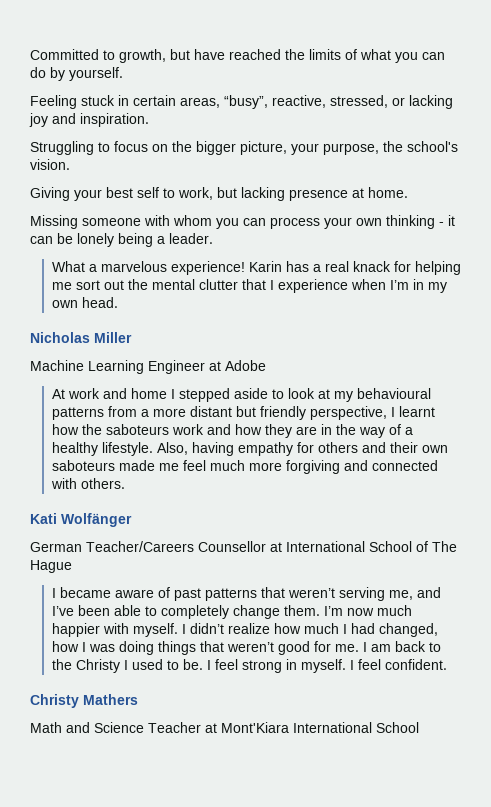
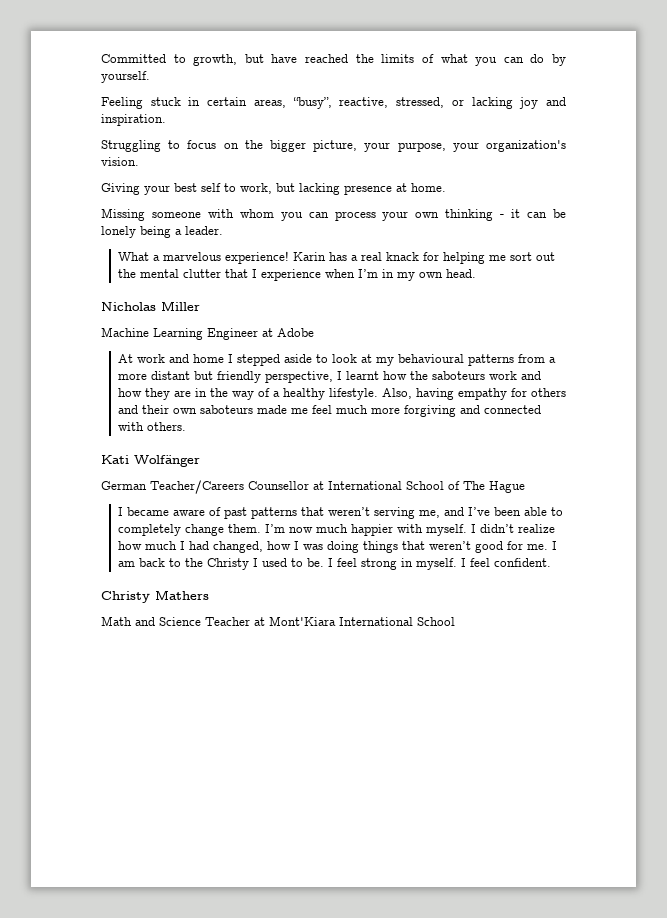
[383,141,458,152] the school's -> [452,140,566,152] your organization's

